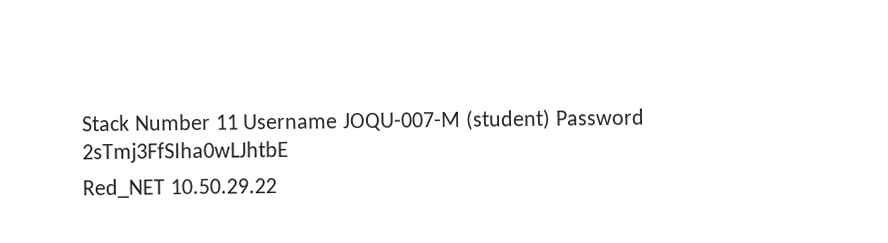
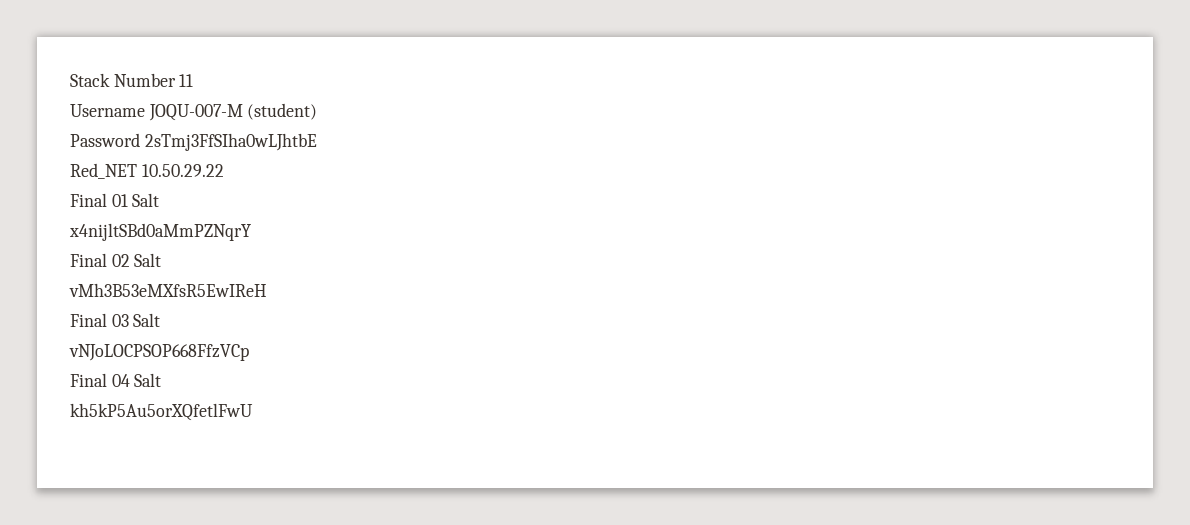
(239, 122) none -> (194, 80) //
(552, 119) none -> (318, 111) //
(277, 186) none -> [70,193,160,207] [69,223,251,241] [70,253,162,267] [69,283,267,297] [70,313,161,327] [69,344,249,361] [70,373,162,387] [70,403,253,421] // Final 01 Salt // x4nijltSBd0aMmPZNqrY // Final 02 Salt // vMh3B53eMXfsR5EwIReH // Final 03 Salt // vNJoLOCPSOP668FfzVCp // Final 04 Salt // kh5kP5Au5orXQfetlFwU

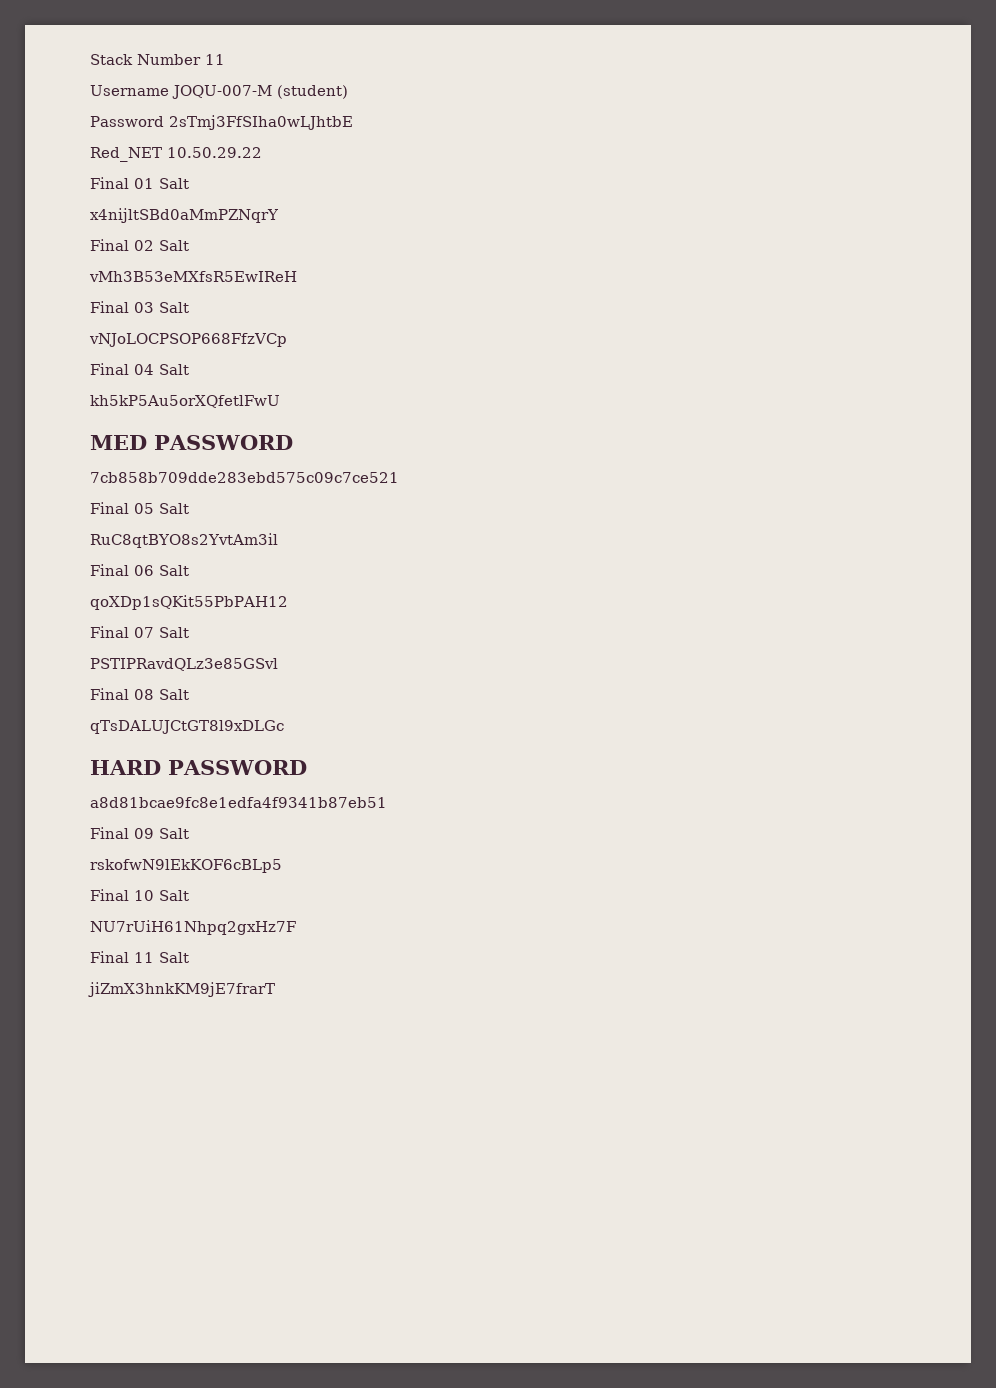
(253, 412) none -> [90,435,293,450] [90,472,399,483] [90,502,189,514] [90,533,278,548] [90,564,189,576] [90,595,288,610] [90,626,189,638] [90,658,278,671] [90,688,189,700] [90,720,284,734] [90,760,307,775] [90,797,387,808] [90,827,189,839] [90,859,282,873] [90,889,189,901] [90,920,296,935] [90,951,189,963] [88,982,275,997] // MED PASSWORD // 7cb858b709dde283ebd575c09c7ce521 // Final 05 Salt // RuC8qtBYO8s2YvtAm3il // Final 06 Salt // qoXDp1sQKit55PbPAH12 // Final 07 Salt // PSTIPRavdQLz3e85GSvl // Final 08 Salt // qTsDALUJCtGT8l9xDLGc // HARD PASSWORD // a8d81bcae9fc8e1edfa4f9341b87eb51 // Final 09 Salt // rskofwN9lEkKOF6cBLp5 // Final 10 Salt // NU7rUiH61Nhpq2gxHz7F // Final 11 Salt // jiZmX3hnkKM9jE7frarT

